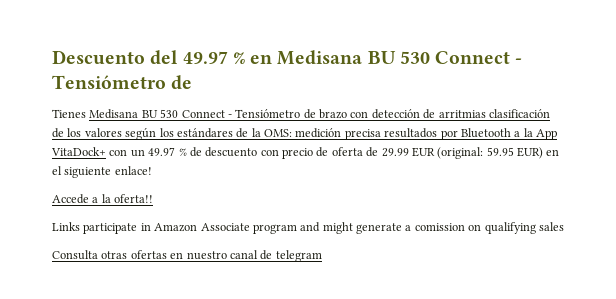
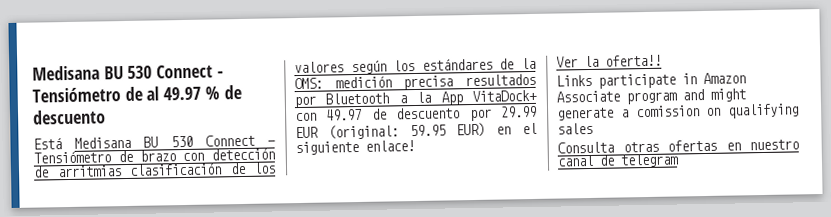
[52,50,523,65] [52,75,193,90] [52,109,86,118] Descuento del 49.97 % en Medisana BU 530 Connect - Tensiómetro de // Tienes -> [32,64,224,81] [32,85,242,103] [32,109,106,125] [33,137,62,150] Medisana BU 530 Connect - Tensiómetro de al 49.97 % de descuento // Está
[130,147,379,159] un 49.97 % de descuento con precio de oferta de -> [326,107,492,122] 49.97 de descuento por
[52,194,99,204] Accede a -> [556,56,578,68] Ver

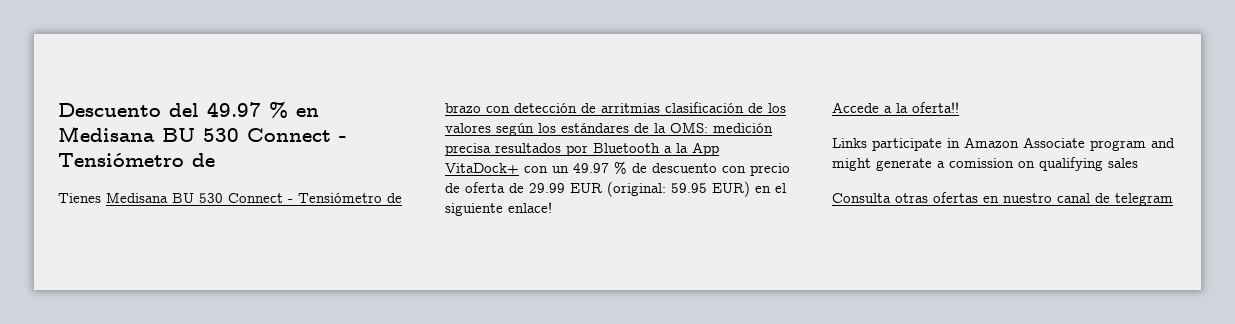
[32,64,224,81] [32,85,242,103] [32,109,106,125] [33,137,62,150] Medisana BU 530 Connect - Tensiómetro de al 49.97 % de descuento // Está -> [58,102,319,118] [58,126,347,142] [58,153,215,167] [58,193,101,203] Descuento del 49.97 % en Medisana BU 530 Connect - Tensiómetro de // Tienes
[326,107,492,122] 49.97 de descuento por -> [552,161,790,176] [445,182,524,193] un 49.97 % de descuento con precio de oferta de
[556,56,578,68] Ver -> [832,102,892,113] Accede a

